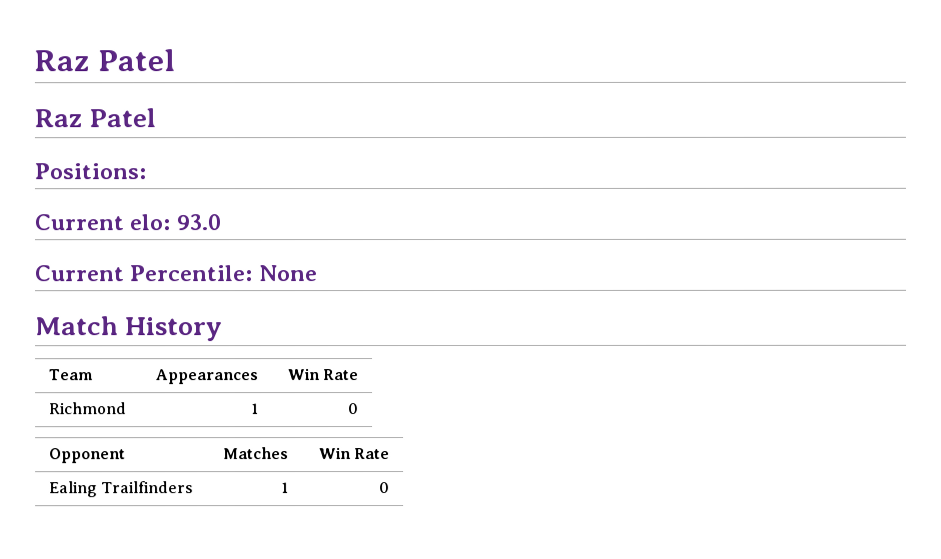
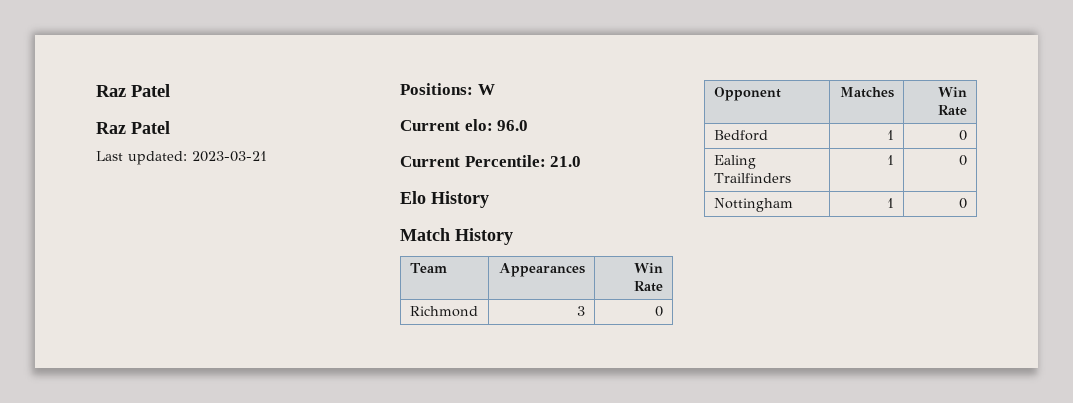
(157, 118) none -> [96,151,267,165] // Last updated: 2023-03-21
(146, 171) none -> [477,84,495,95] W
[175,214,221,231] [34,265,318,282] 93.0 // Current Percentile: None -> [497,120,529,131] [400,155,582,167] [400,191,489,208] 96.0 // Current Percentile: 21.0 // Elo History
[251,403,260,415] 1 -> [577,306,586,316] 3
(391, 454) none -> [713,130,768,141] [887,130,895,140] [959,130,968,141] // Bedford | 1 | 0
(391, 488) none -> [713,198,793,212] [887,198,895,208] [959,198,968,209] // Nottingham | 1 | 0

